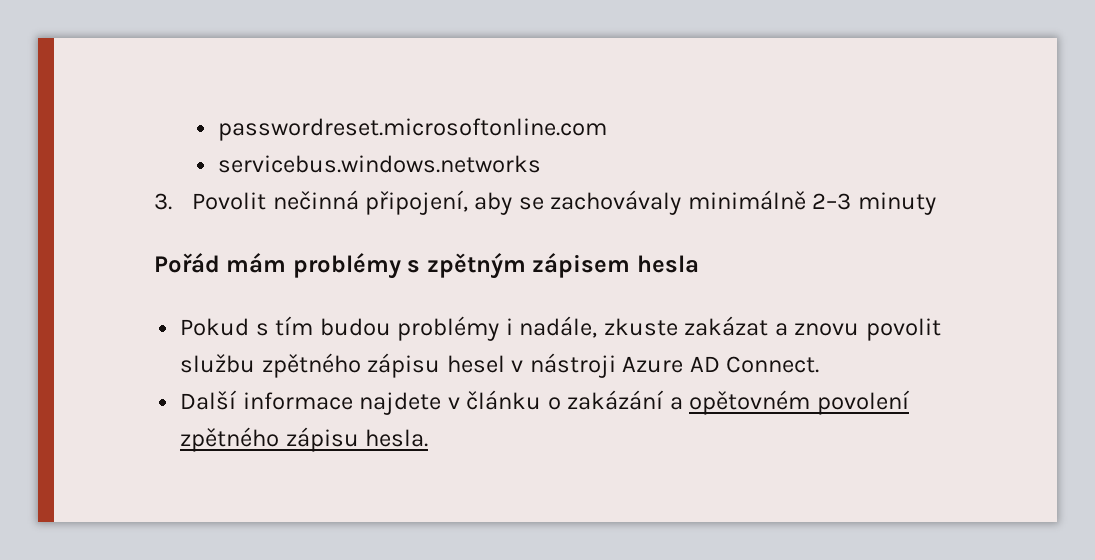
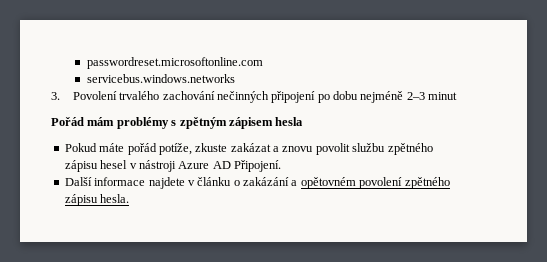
[192,190,936,215] Povolit nečinná připojení, aby se zachovávaly minimálně 2–3 minuty -> [72,91,458,103] Povolení trvalého zachování nečinných připojení po dobu nejméně 2–3 minut
[255,316,598,341] s tím budou problémy i nadále, -> [99,143,192,155] máte pořád potíže,
[726,356,820,373] Connect. -> [234,160,281,172] Připojení.

